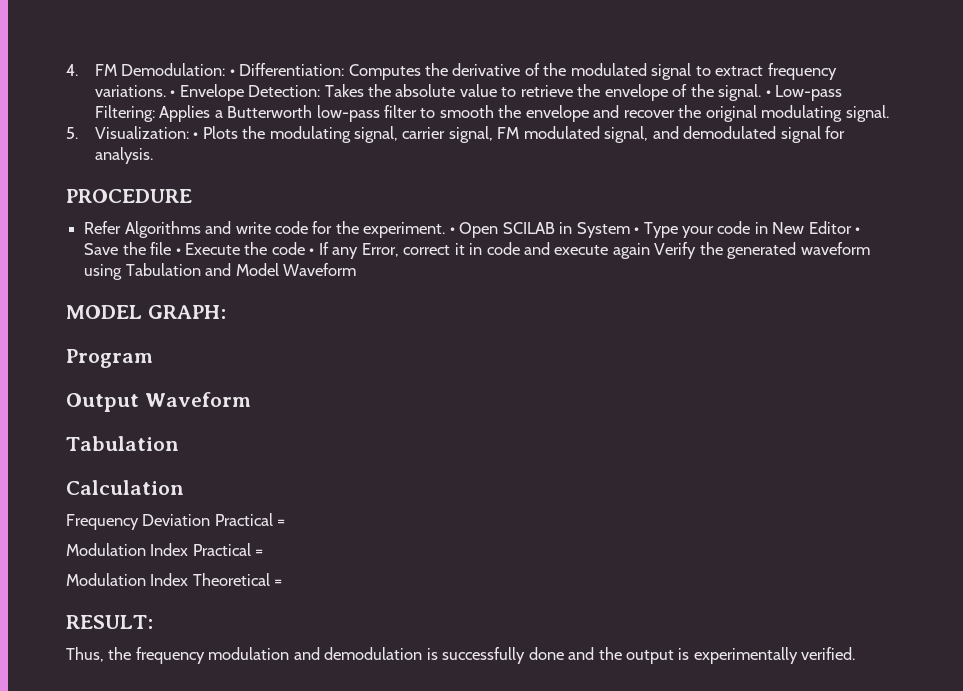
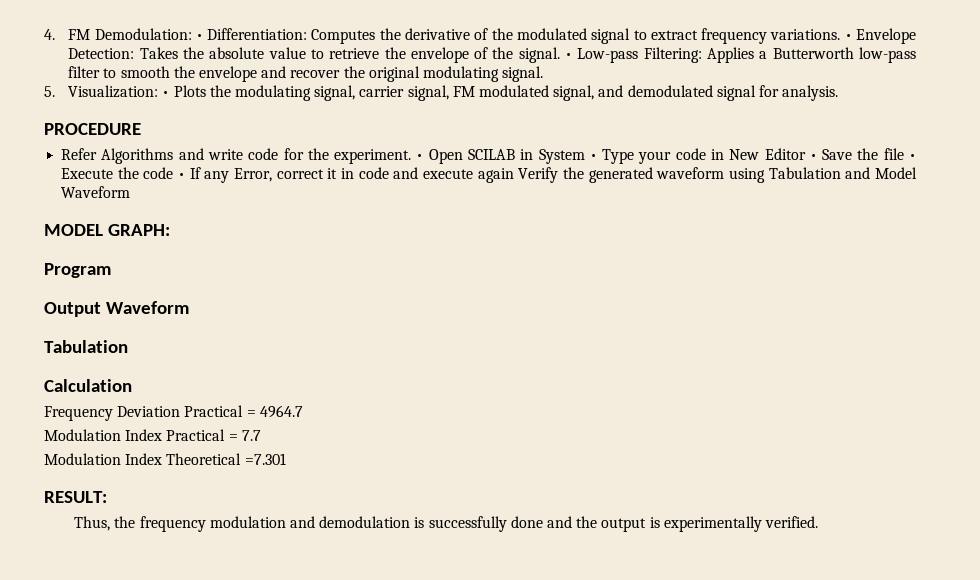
(286, 522) none -> [259,405,303,418] 4964.7
(264, 552) none -> [241,430,261,441] 7.7
[274,579,283,586] = -> [244,453,286,465] =7.301

